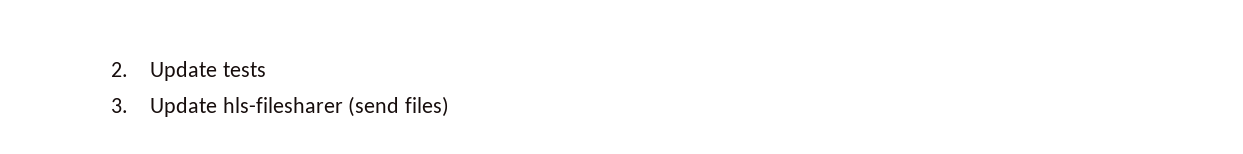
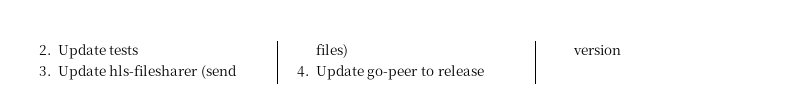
(450, 106) none -> [297,65,484,80] [572,45,621,55] // 4. Update go-peer to release version

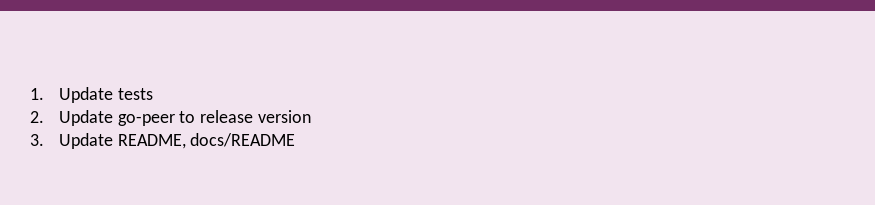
[39,45,51,55] 2. -> [30,88,44,100] 1.
[39,65,238,80] [315,44,348,58] [297,66,309,77] 3. Update hls-filesharer (send files) // 4. -> [30,111,44,123] 2.
(621, 50) none -> [30,133,296,149] // 3. Update README, docs/README

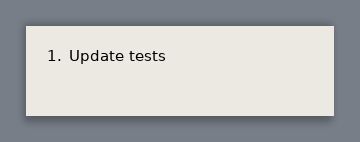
[30,110,311,126] [30,133,296,149] // 2. Update go-peer to release version // 3. Update README, docs/README -> (167, 56) none

